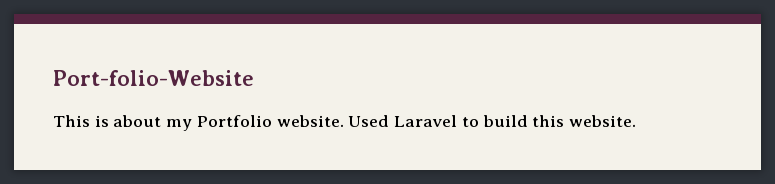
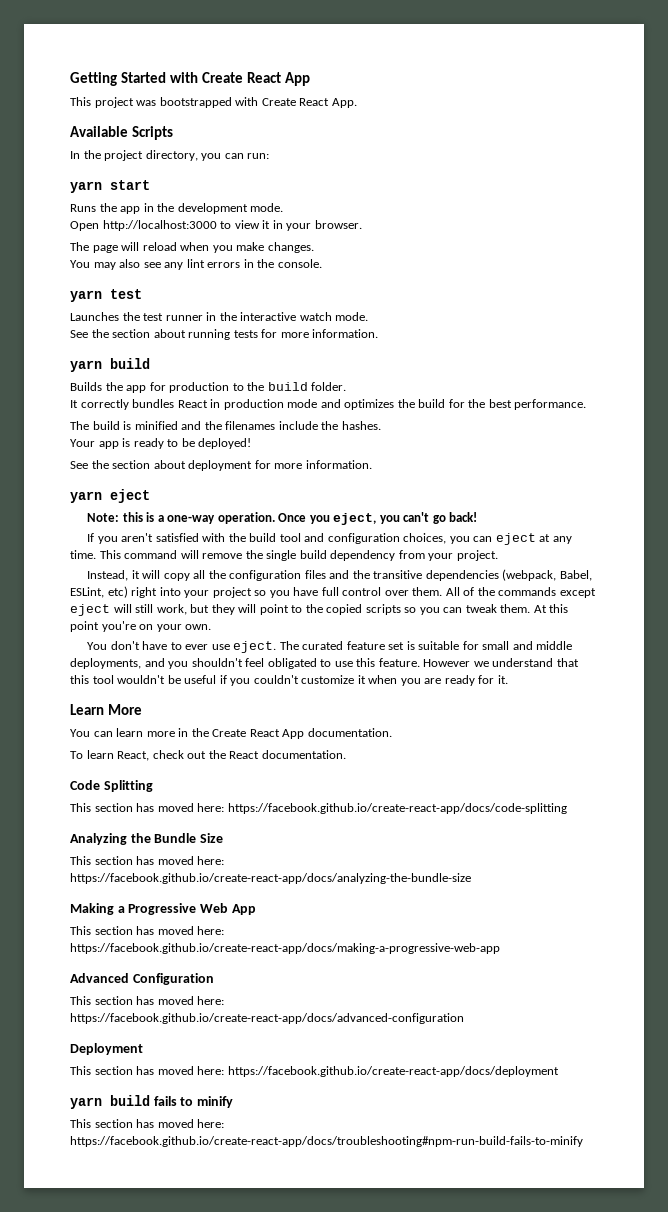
[53,70,254,86] [53,115,636,131] Port-folio-Website // This is about my Portfolio website. Used Laravel to build this website. -> [70,72,311,86] [70,97,357,108] [70,126,173,140] [70,150,270,161] [70,180,150,193] [70,203,284,214] [70,220,362,231] [70,242,314,253] [70,259,322,270] [70,289,142,302] [70,312,369,321] [70,329,379,340] [70,358,150,372] [70,382,347,393] [70,399,587,410] [70,421,381,430] [70,438,252,449] [70,460,372,471] [70,489,150,503] [86,512,478,525] [86,533,572,545] [70,550,498,561] [86,569,592,581] [70,586,596,598] [70,604,569,616] [70,621,212,632] [86,641,573,653] [70,658,579,669] [70,675,508,686] [70,704,142,715] [70,728,392,739] [70,750,346,761] [70,780,153,792] [70,803,567,814] [70,833,223,845] [70,856,225,865] [70,873,471,884] [70,903,256,915] [70,926,225,935] [70,943,500,954] [70,973,214,985] [70,996,225,1005] [70,1013,464,1024] [70,1043,143,1055] [70,1066,559,1077] [70,1095,233,1109] [70,1119,225,1128] [70,1136,583,1147] Getting Started with Create React App // This project was bootstrapped with Create React App. // Available Scripts // In the project directory, you can run: // yarn start // Runs the app in the development mode. // Open http://localhost:3000 to view it in your browser. // The page will reload when you make changes. // You may also see any lint errors in the console. // yarn test // Launches the test runner in the interactive watch mode. // See the section about running tests for more information. // yarn build // Builds the app for production to the build folder. // It correctly bundles React in production mode and optimizes the build for the best performance. // The build is minified and the filenames include the hashes. // Your app is ready to be deployed! // See the section about deployment for more information. // yarn eject // Note: this is a one-way operation. Once you eject, you can't go back! // If you aren't satisfied with the build tool and configuration choices, you can eject at any time. This command will remove the single build dependency from your project. // Instead, it will copy all the configuration files and the transitive dependencies (webpack, Babel, ESLint, etc) right into your project so you have full control over them. All of the commands except eject will still work, but they will point to the copied scripts so you can tweak them. At this point you're on your own. // You don't have to ever use eject. The curated feature set is suitable for small and middle deployments, and you shouldn't feel obligated to use this feature. However we understand that this tool wouldn't be useful if you couldn't customize it when you are ready for it. // Learn More // You can learn more in the Create React App documentation. // To learn React, check out the React documentation. // Code Splitting // This section has moved here: https://facebook.github.io/create-react-app/docs/code-splitting // Analyzing the Bundle Size // This section has moved here: https://facebook.github.io/create-react-app/docs/analyzing-the-bundle-size // Making a Progressive Web App // This section has moved here: https://facebook.github.io/create-react-app/docs/making-a-progressive-web-app // Advanced Configuration // This section has moved here: https://facebook.github.io/create-react-app/docs/advanced-configuration // Deployment // This section has moved here: https://facebook.github.io/create-react-app/docs/deployment // yarn build fails to minify // This section has moved here: https://facebook.github.io/create-react-app/docs/troubleshooting#npm-run-build-fails-to-minify

